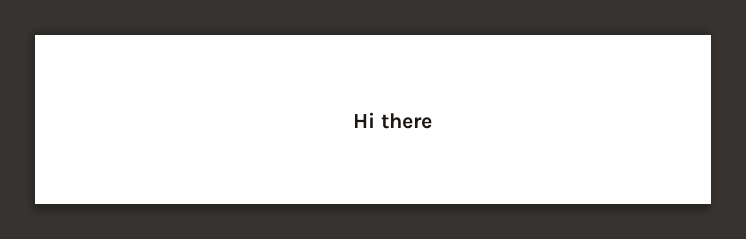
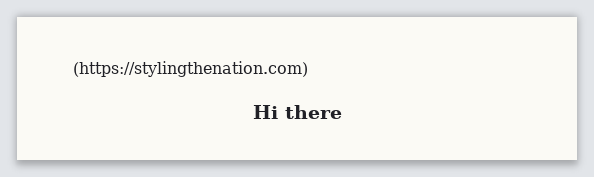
(353, 120) none -> [73,61,308,77] (https://stylingthenation.com) //

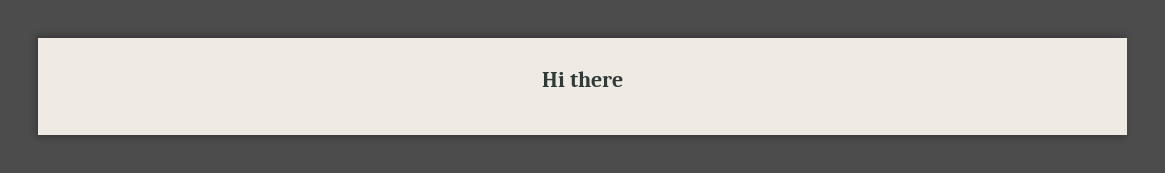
[73,61,308,77] (https://stylingthenation.com) // -> (541, 79) none

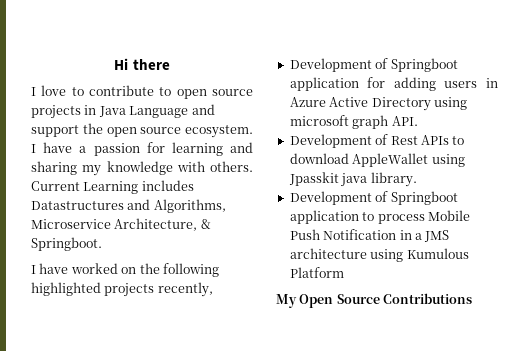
(624, 79) none -> [31,85,254,99] [31,104,215,119] [31,123,253,138] [31,142,253,156] [31,161,253,176] [31,180,194,194] [31,199,226,213] [31,218,211,231] [31,237,102,251] [31,263,219,277] [31,282,213,297] [289,58,458,72] [289,77,498,91] [289,97,467,111] [289,115,418,129] [289,134,465,148] [289,153,465,167] [288,172,417,187] [289,191,458,205] [289,210,470,224] [289,229,450,242] [289,248,469,262] [289,267,344,278] [276,293,473,308] // I love to contribute to open source projects in Java Language and support the open source ecosystem. I have a passion for learning and sharing my knowledge with others. Current Learning includes Datastructures and Algorithms, Microservice Architecture, & Springboot. // I have worked on the following highlighted projects recently, // Development of Springboot application for adding users in Azure Active Directory using microsoft graph API. // Development of Rest APIs to download AppleWallet using Jpasskit java library. // Development of Springboot application to process Mobile Push Notification in a JMS architecture using Kumulous Platform // My Open Source Contributions

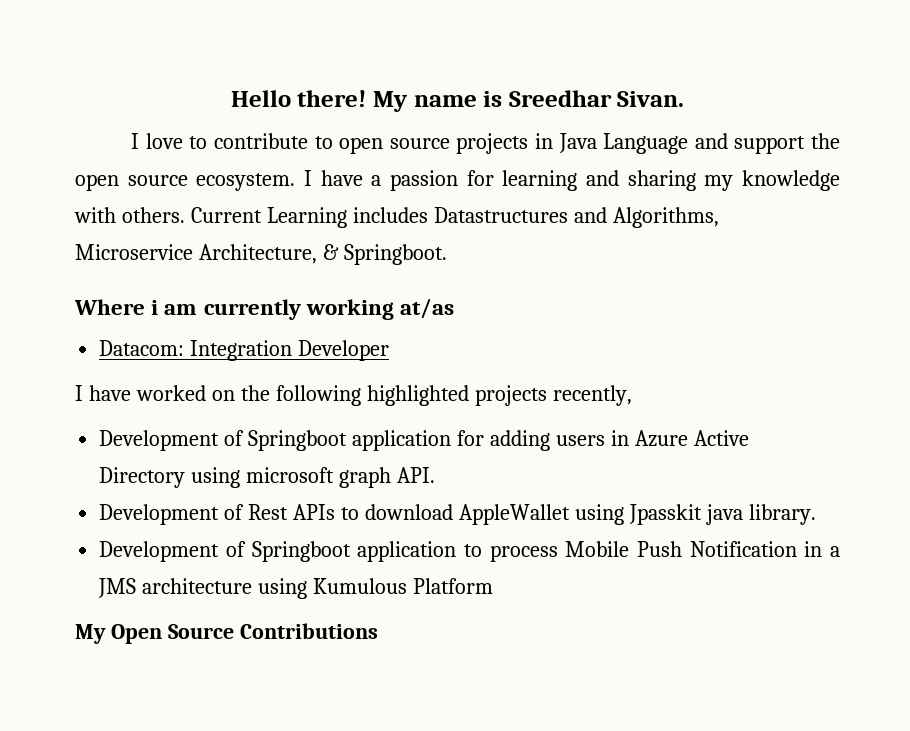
[114,58,170,70] Hi there -> [230,90,685,112] Hello there! My name is Sreedhar Sivan.
(102, 244) none -> [74,298,455,320] [99,340,390,361] // Where i am currently working at/as // Datacom: Integration Developer

